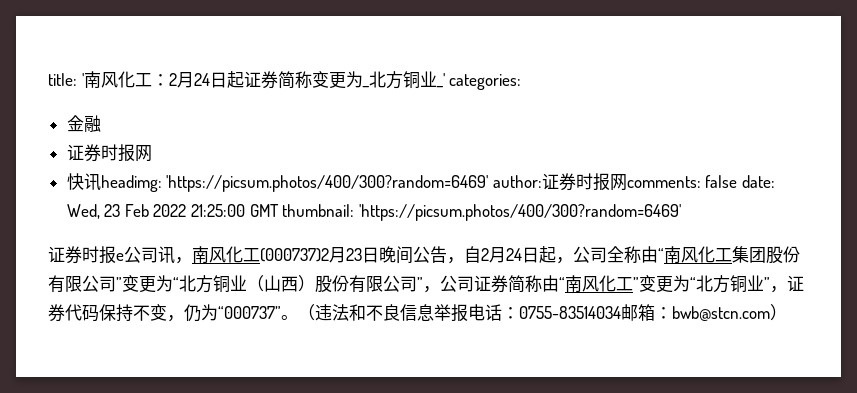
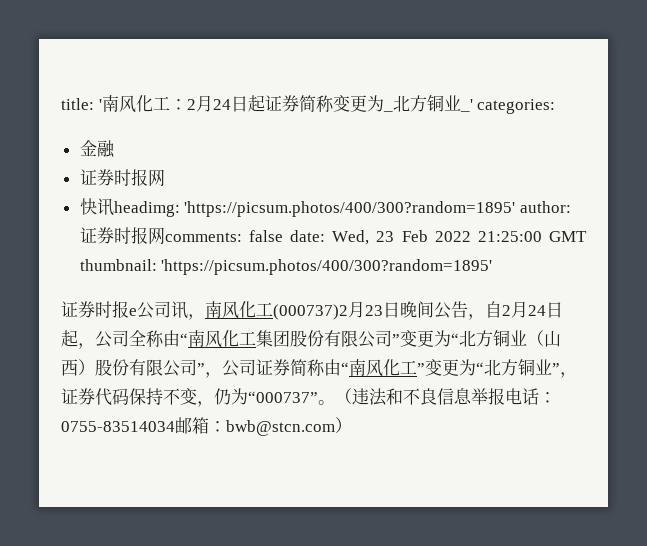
[166,175,489,192] 'https://picsum.photos/400/300?random=6469' -> [184,201,516,217] 'https://picsum.photos/400/300?random=1895'
[358,204,681,221] 'https://picsum.photos/400/300?random=6469' -> [161,259,493,275] 'https://picsum.photos/400/300?random=1895'

